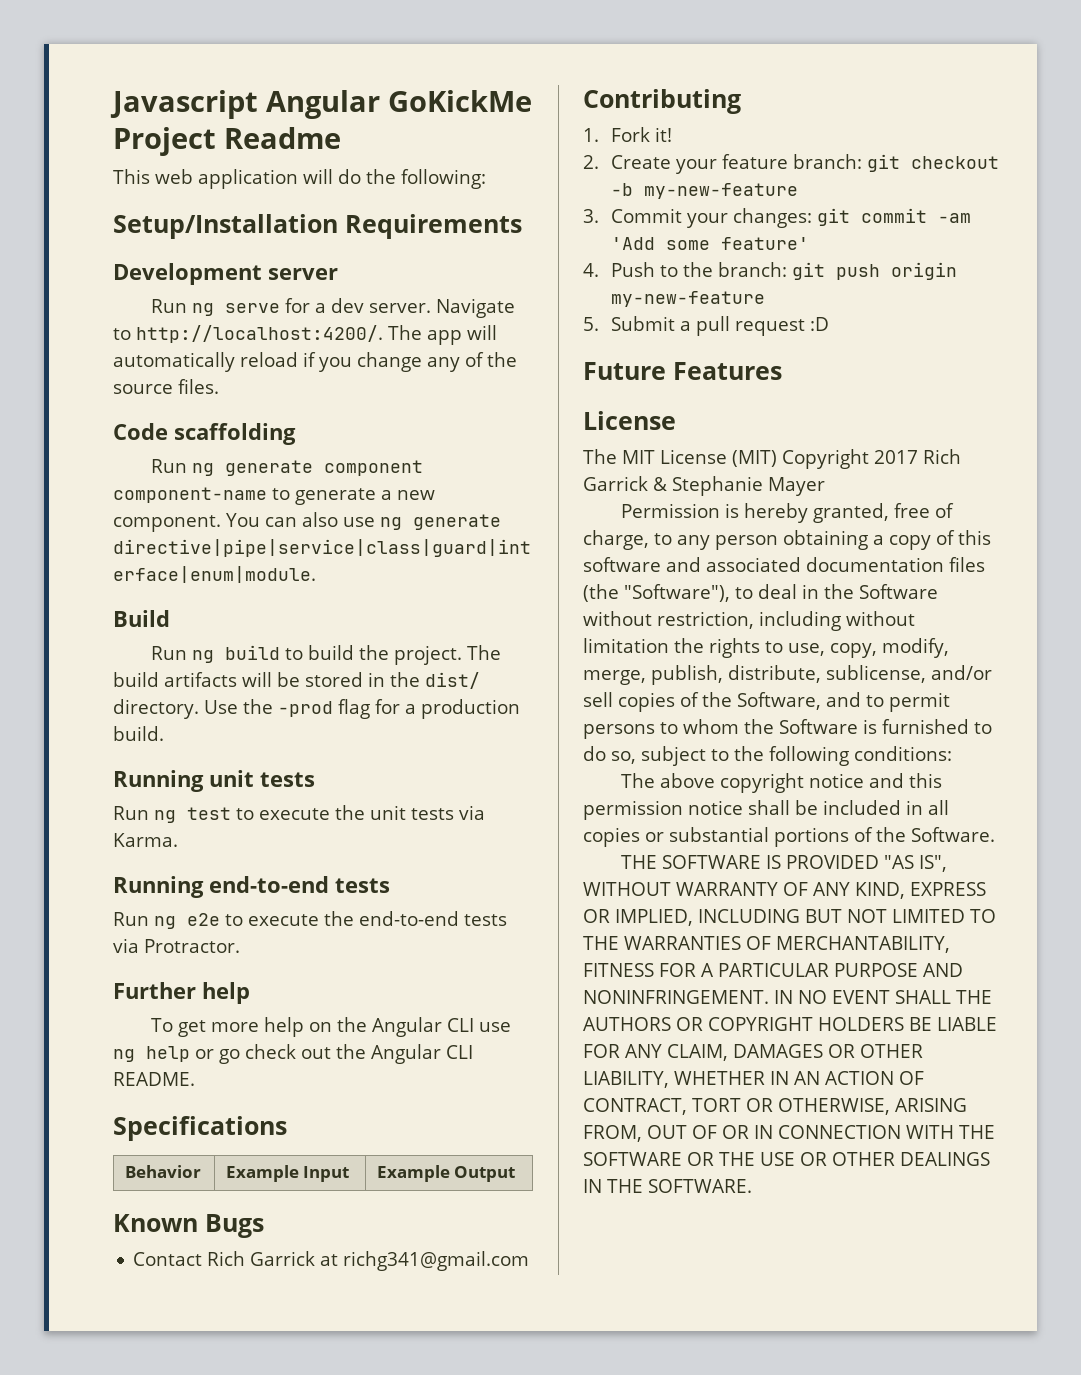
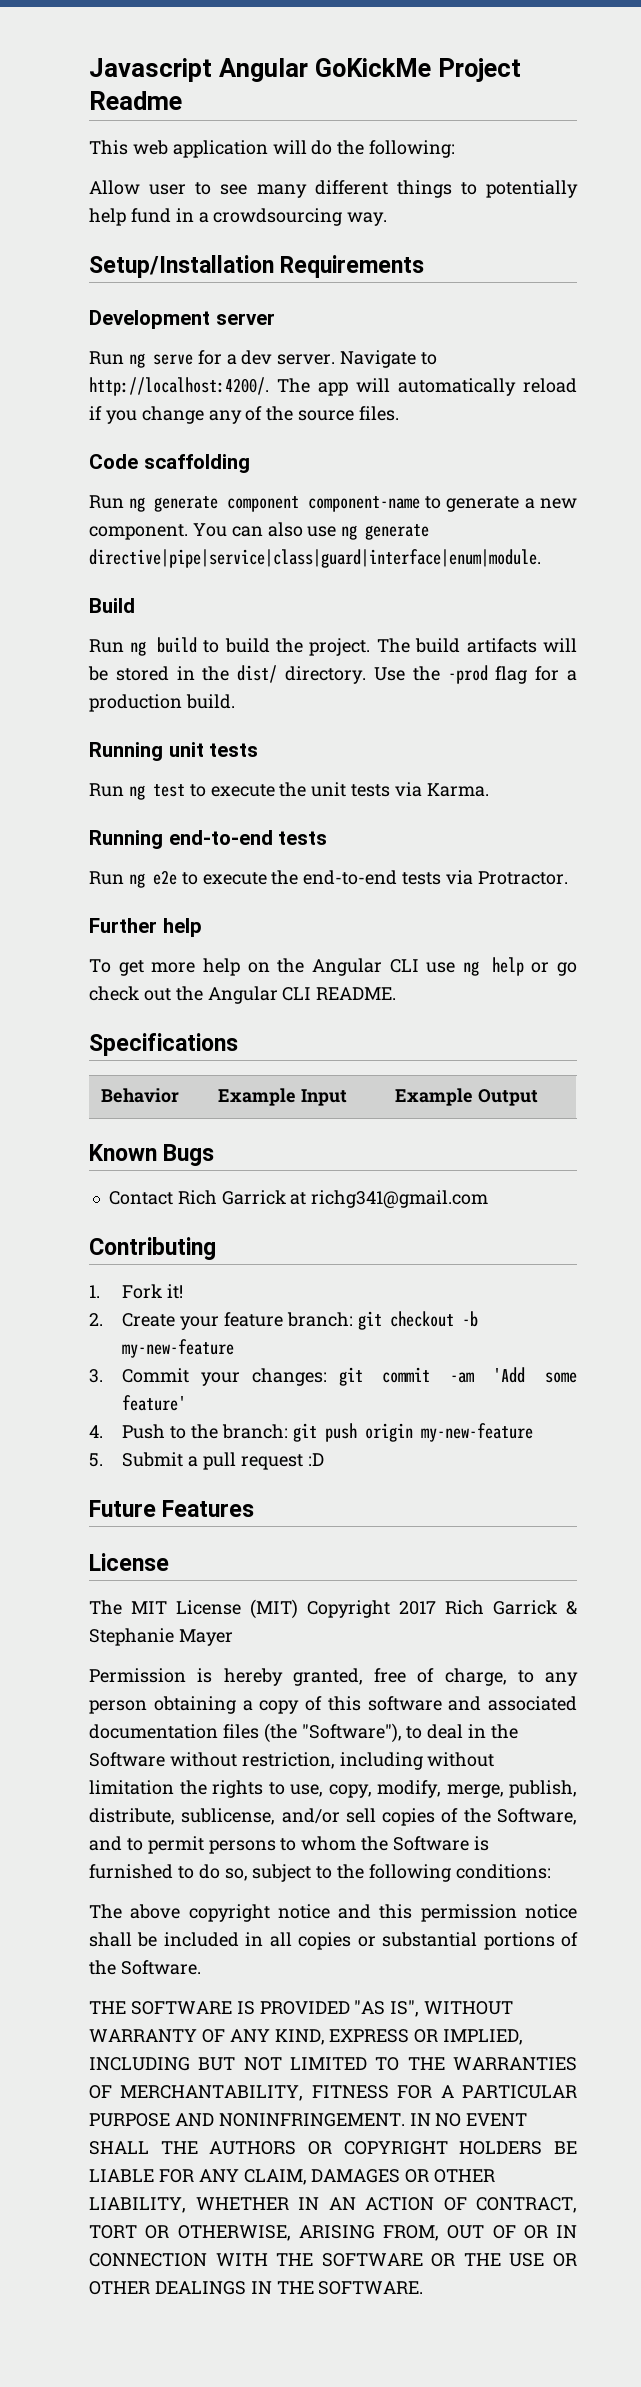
(486, 179) none -> [89,180,578,198] [89,208,388,226] // Allow user to see many different things to potentially help fund in a crowdsourcing way.

